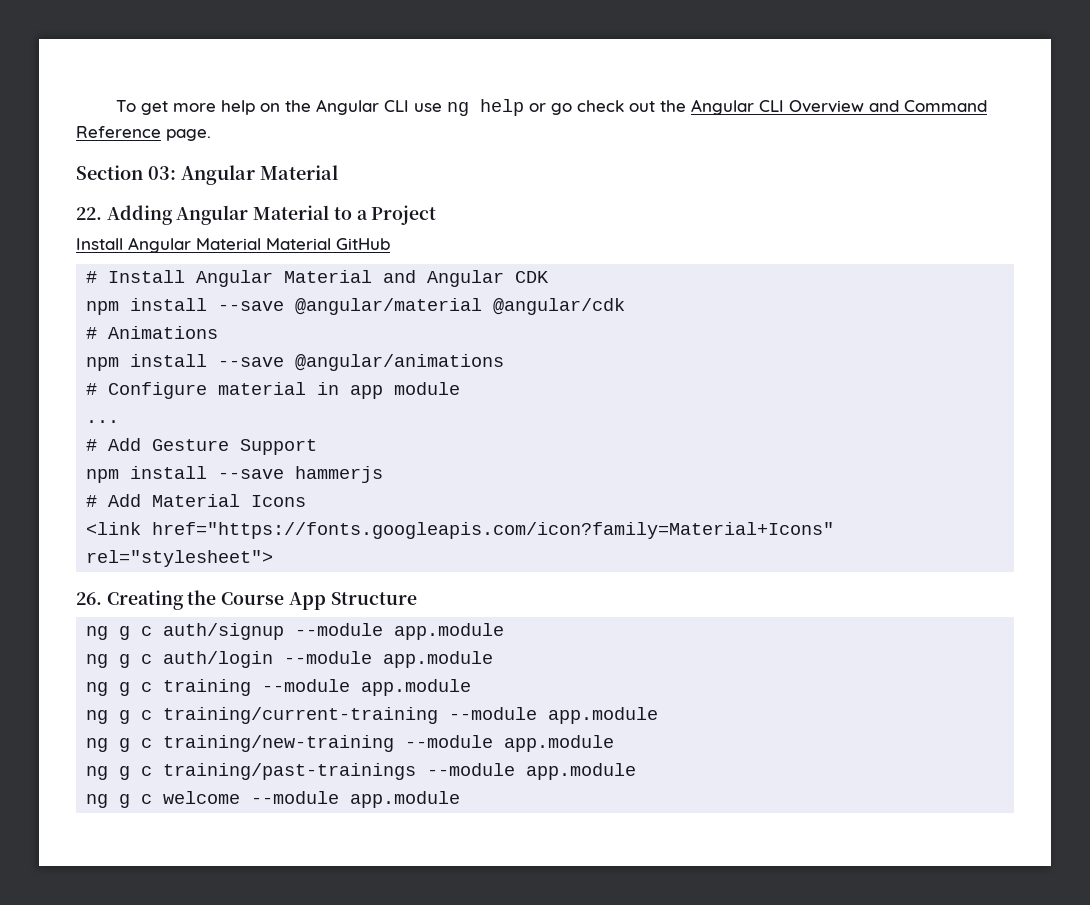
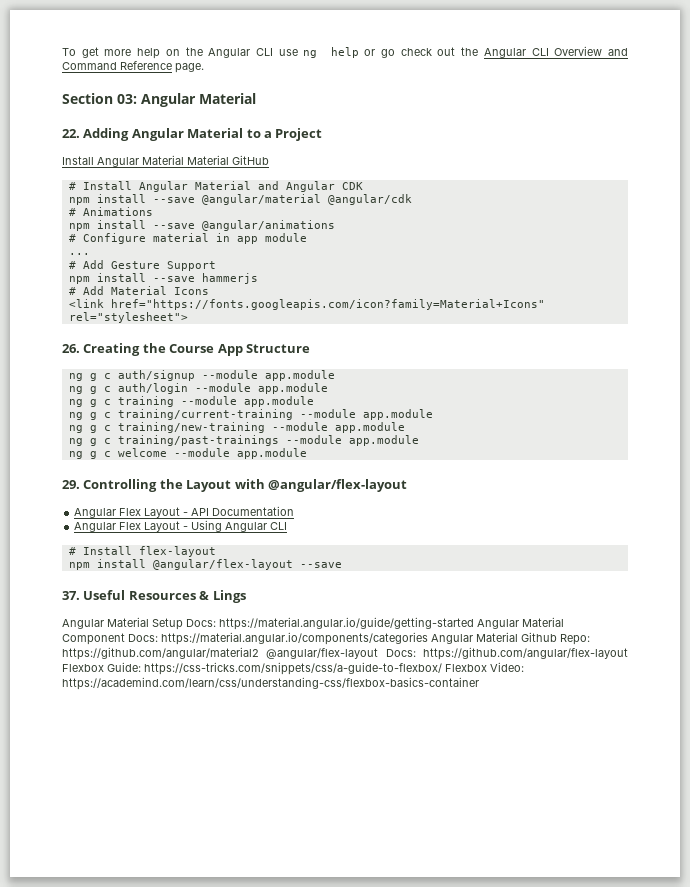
(461, 799) none -> [62,479,407,492] [74,506,295,518] [74,520,288,532] [68,546,216,557] [68,559,342,570] [62,590,246,603] [62,617,564,630] [62,632,590,645] [62,647,628,660] [62,662,524,675] [62,677,479,690] // 29. Controlling the Layout with @angular/flex-layout // Angular Flex Layout - API Documentation // Angular Flex Layout - Using Angular CLI // # Install flex-layout // npm install @angular/flex-layout --save // 37. Useful Resources & Lings // Angular Material Setup Docs: https://material.angular.io/guide/getting-started Angular Material Component Docs: https://material.angular.io/components/categories Angular Material Github Repo: https://github.com/angular/material2 @angular/flex-layout Docs: https://github.com/angular/flex-layout Flexbox Guide: https://css-tricks.com/snippets/css/a-guide-to-flexbox/ Flexbox Video: https://academind.com/learn/css/understanding-css/flexbox-basics-container

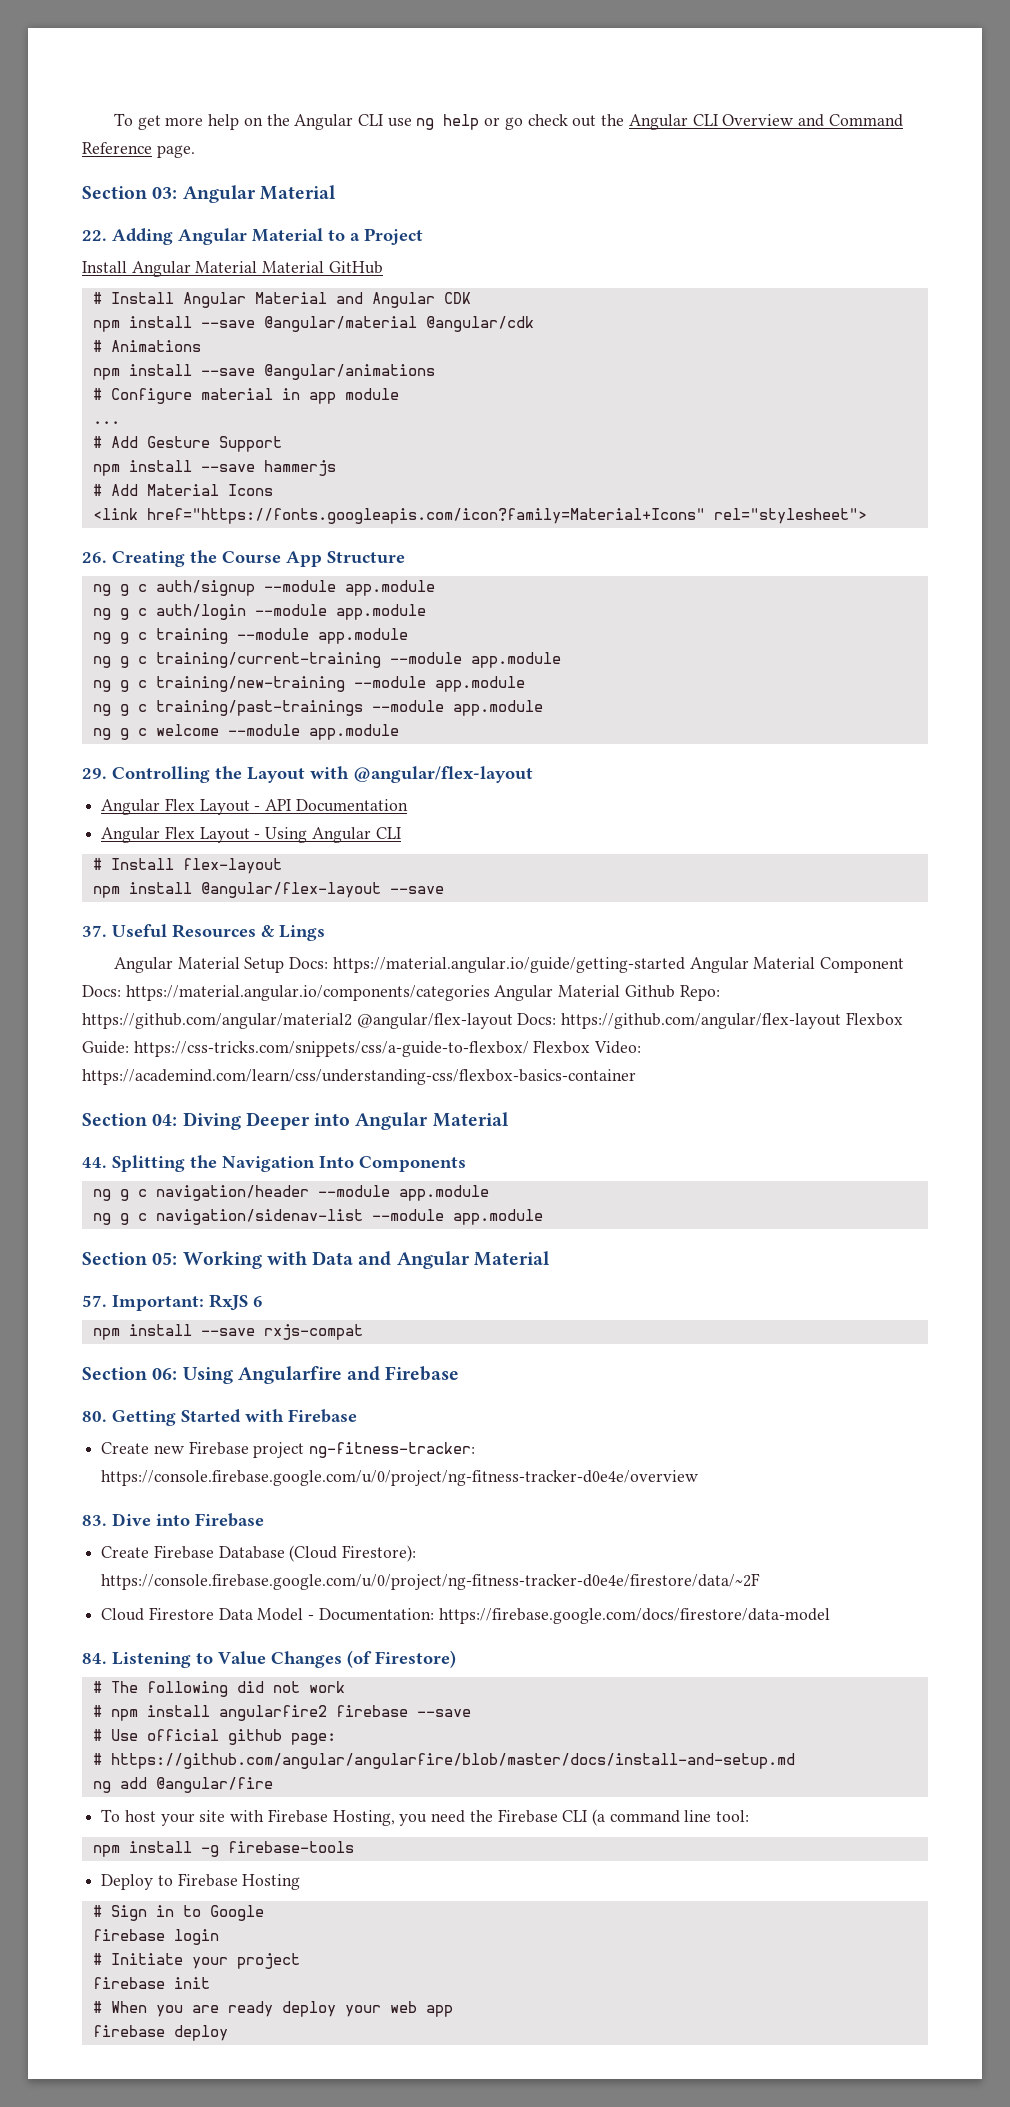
(479, 683) none -> [82,1112,509,1130] [82,1155,466,1172] [92,1185,489,1201] [92,1209,543,1225] [82,1251,550,1269] [82,1294,263,1311] [92,1324,363,1340] [82,1366,460,1384] [82,1409,357,1426] [101,1441,476,1458] [101,1470,699,1486] [82,1513,264,1527] [101,1545,417,1562] [101,1573,761,1590] [101,1607,830,1624] [82,1650,456,1668] [92,1681,345,1697] [92,1705,471,1721] [92,1729,336,1745] [92,1753,795,1769] [92,1777,273,1793] [101,1809,750,1826] [92,1841,354,1857] [101,1873,301,1890] [92,1905,264,1921] [92,1929,219,1945] [92,1953,300,1969] [92,1977,210,1989] [92,2001,453,2017] [92,2025,228,2041] // Section 04: Diving Deeper into Angular Material // 44. Splitting the Navigation Into Components // ng g c navigation/header --module app.module // ng g c navigation/sidenav-list --module app.module // Section 05: Working with Data and Angular Material // 57. Important: RxJS 6 // npm install --save rxjs-compat // Section 06: Using Angularfire and Firebase // 80. Getting Started with Firebase // Create new Firebase project ng-fitness-tracker: https://console.firebase.google.com/u/0/project/ng-fitness-tracker-d0e4e/overview // 83. Dive into Firebase // Create Firebase Database (Cloud Firestore): https://console.firebase.google.com/u/0/project/ng-fitness-tracker-d0e4e/firestore/data/~2F // Cloud Firestore Data Model - Documentation: https://firebase.google.com/docs/firestore/data-model // 84. Listening to Value Changes (of Firestore) // # The following did not work // # npm install angularfire2 firebase --save // # Use official github page: // # https://github.com/angular/angularfire/blob/master/docs/install-and-setup.md // ng add @angular/fire // To host your site with Firebase Hosting, you need the Firebase CLI (a command line tool: // npm install -g firebase-tools // Deploy to Firebase Hosting // # Sign in to Google // firebase login // # Initiate your project // firebase init // # When you are ready deploy your web app // firebase deploy

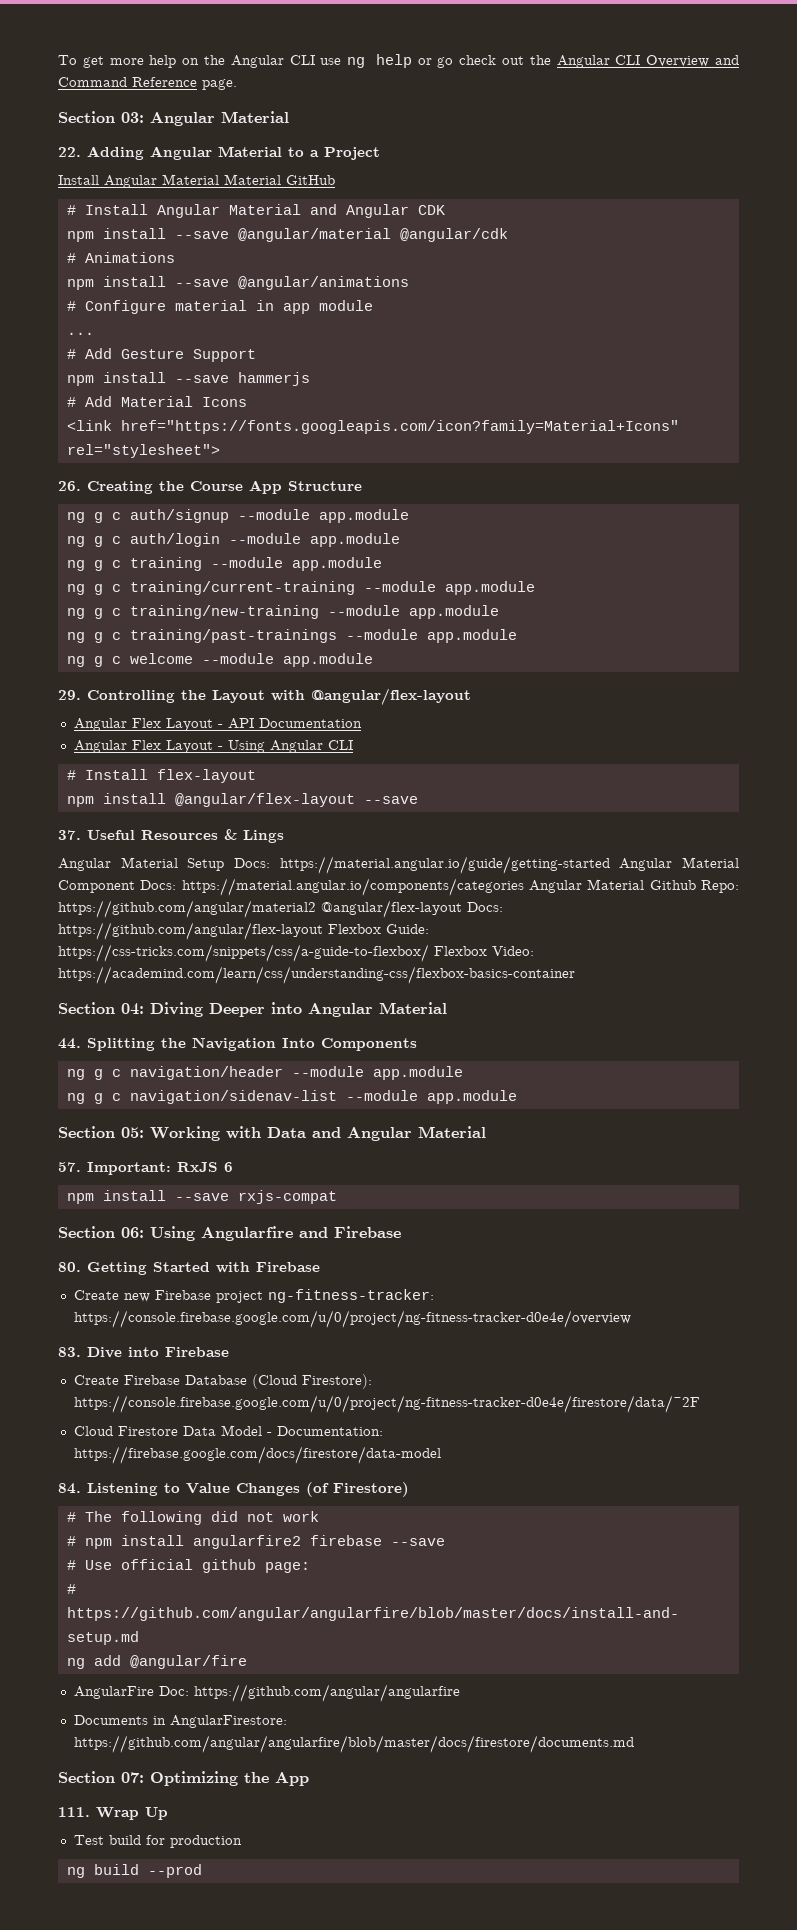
[101,1809,750,1826] [92,1841,354,1857] [101,1873,301,1890] [92,1905,264,1921] [92,1929,219,1945] [92,1953,300,1969] [92,1977,210,1989] [92,2001,453,2017] [92,2025,228,2041] To host your site with Firebase Hosting, you need the Firebase CLI (a command line tool: // npm install -g firebase-tools // Deploy to Firebase Hosting // # Sign in to Google // firebase login // # Initiate your project // firebase init // # When you are ready deploy your web app // firebase deploy -> [73,1684,460,1702] [73,1715,287,1728] [73,1735,634,1753] [58,1771,309,1786] [58,1807,168,1820] [73,1835,242,1848] [66,1864,202,1878] AngularFire Doc: https://github.com/angular/angularfire // Documents in AngularFirestore: https://github.com/angular/angularfire/blob/master/docs/firestore/documents.md // Section 07: Optimizing the App // 111. Wrap Up // Test build for production // ng build --prod

